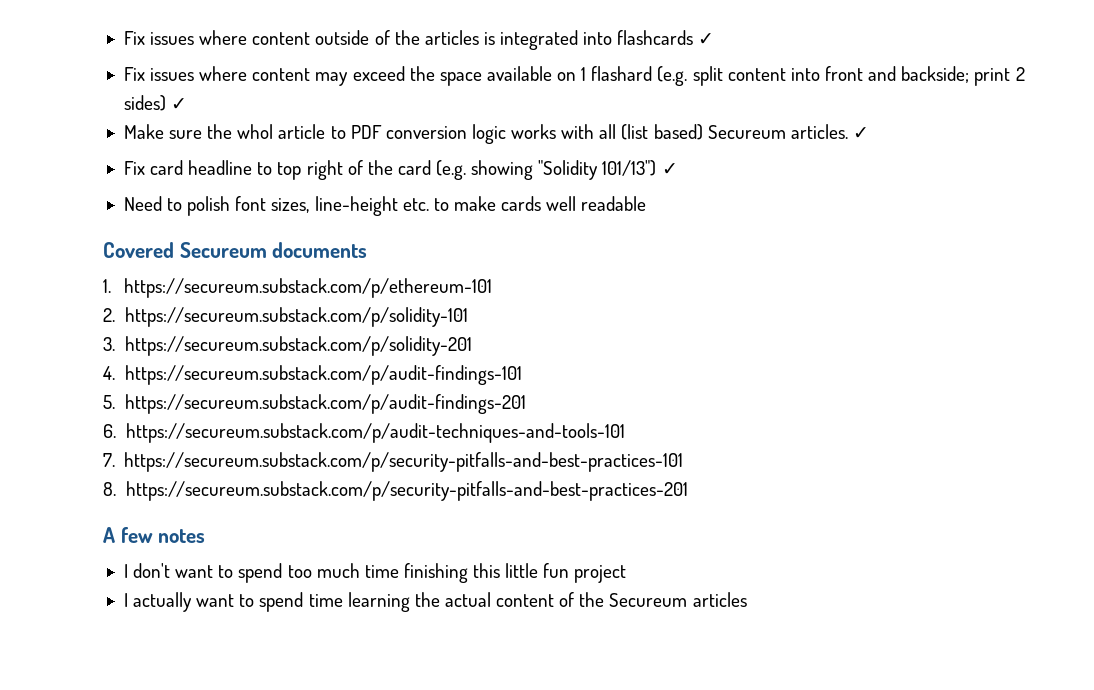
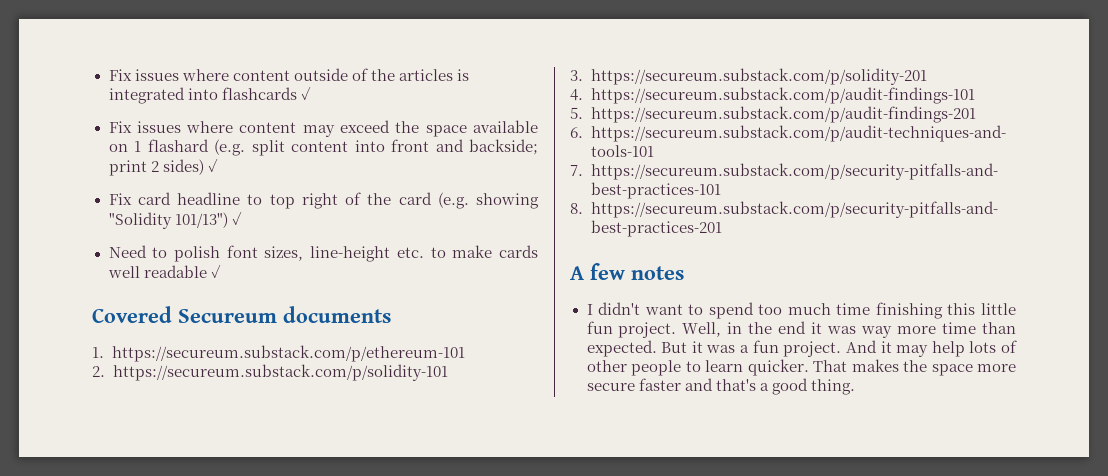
[123,124,869,144] // Make sure the whol article to PDF conversion logic works with all (list based) Secureum articles. ✓ -> (218, 165) none
(647, 203) none -> [210,264,221,278] ✓
[133,563,171,578] don't -> [598,302,641,315] didn't
[574,565,627,583] [123,592,747,612] project // I actually want to spend time learning the actual content of the Secureum articles -> [618,321,1016,338] [586,340,1017,357] [586,359,1016,376] [586,378,855,395] project. Well, in the end it was way more time than expected. But it was a fun project. And it may help lots of other people to learn quicker. That makes the space more secure faster and that's a good thing.

